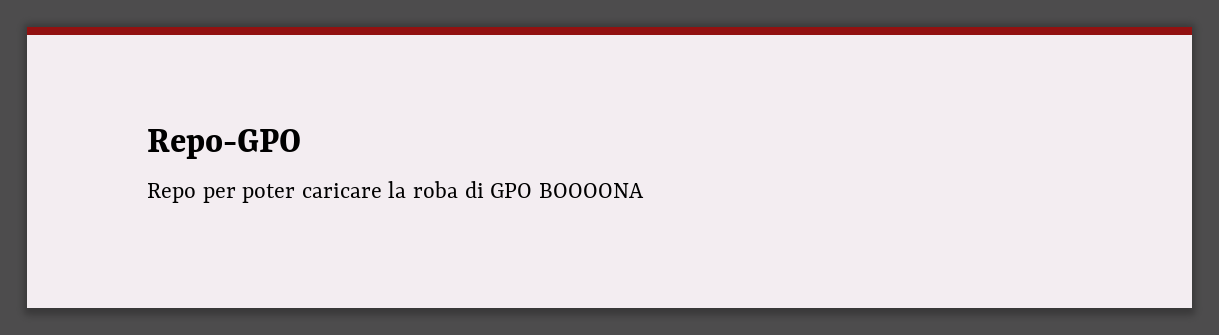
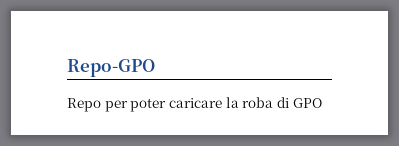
[538,183,644,198] BOOOONA -> (322, 103) none

